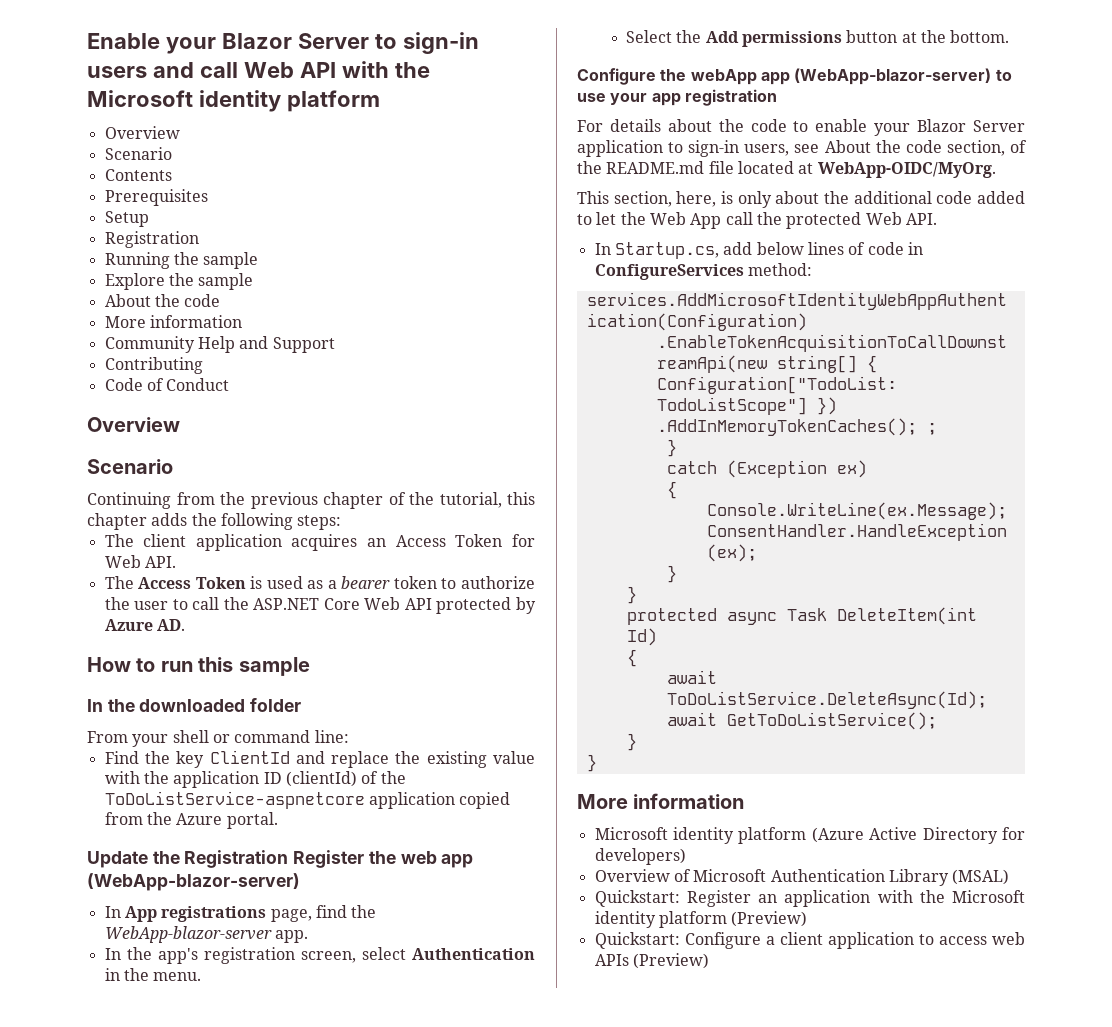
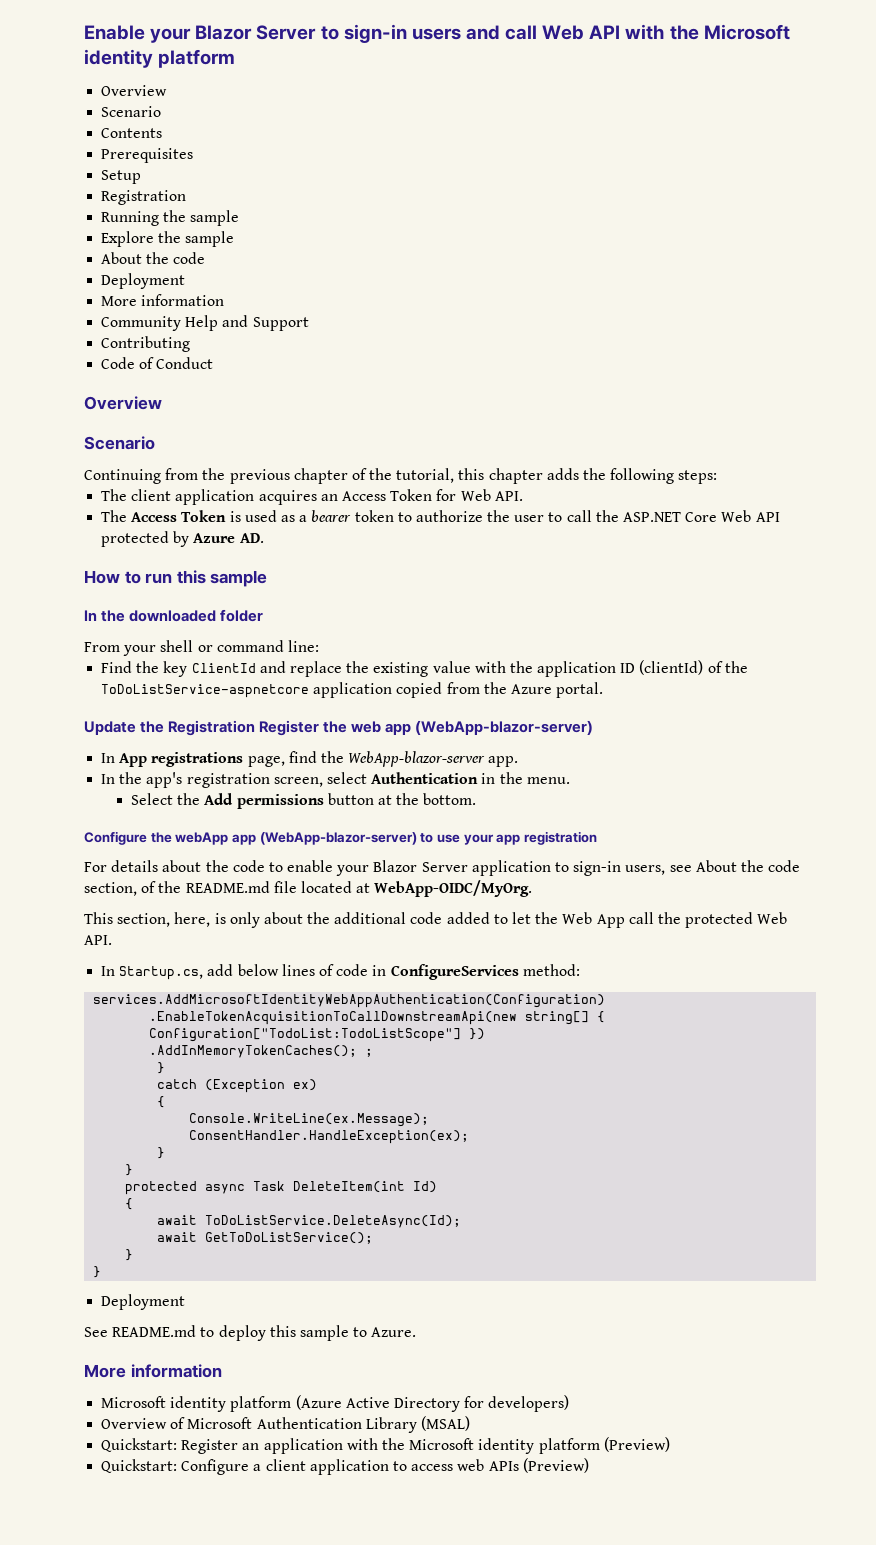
(221, 300) none -> [101,273,186,289] // Deployment
(597, 763) none -> [101,1294,186,1310] [84,1325,417,1341] // Deployment // See README.md to deploy this sample to Azure.

